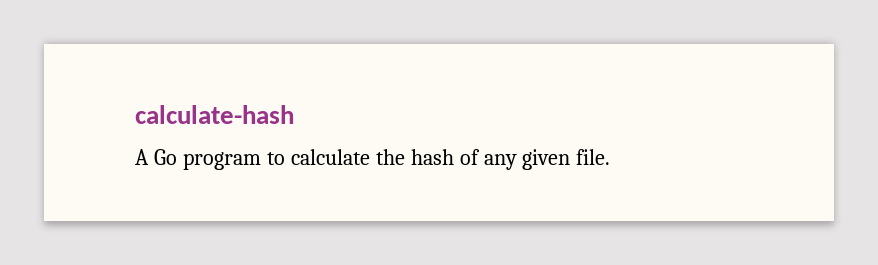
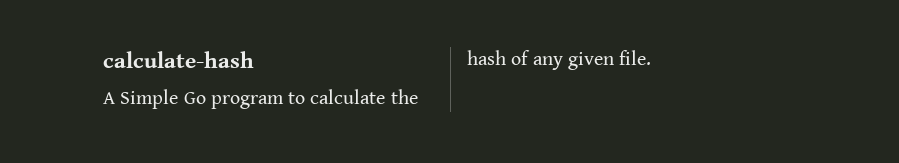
(149, 157) none -> [120,89,179,109] Simple

